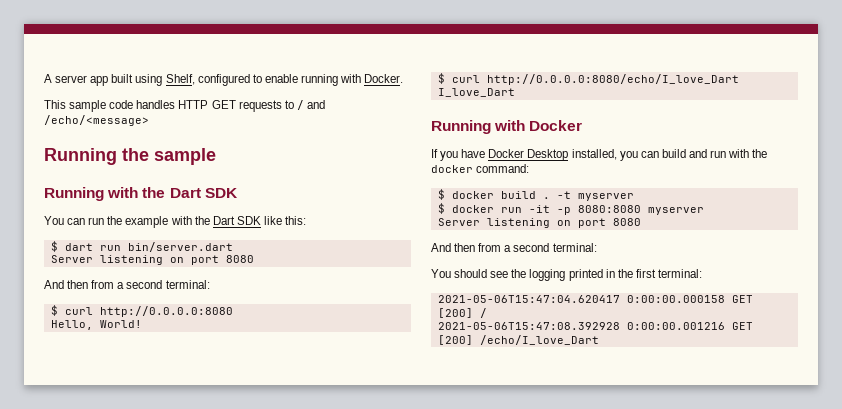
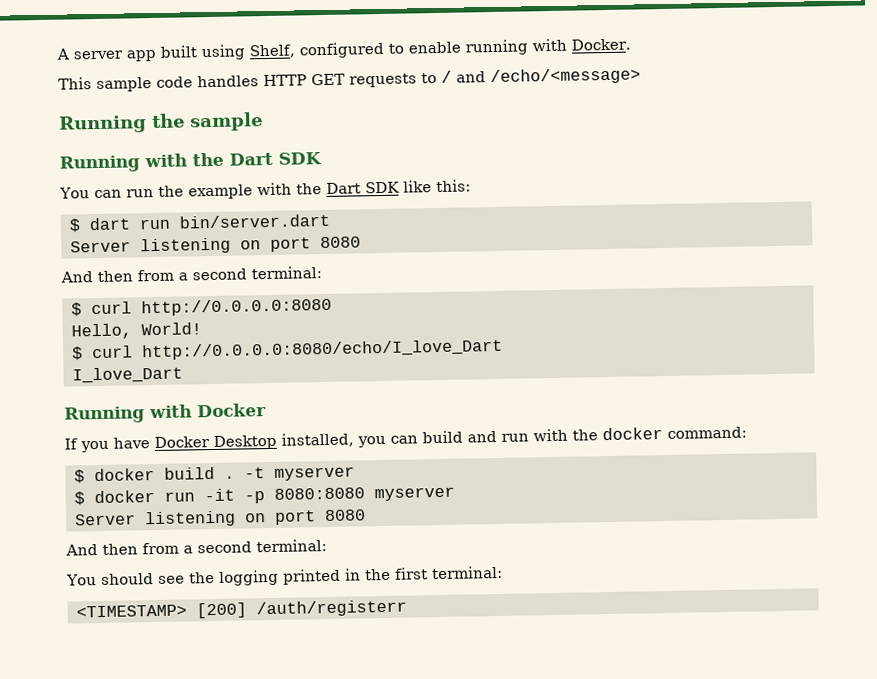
[437,295,753,303] [437,308,487,318] [437,322,753,330] [437,335,599,345] 2021-05-06T15:47:04.620417 0:00:00.000158 GET [200] / // 2021-05-06T15:47:08.392928 0:00:00.001216 GET [200] /echo/I_love_Dart -> [76,599,407,619] <TIMESTAMP> [200] /auth/registerr

